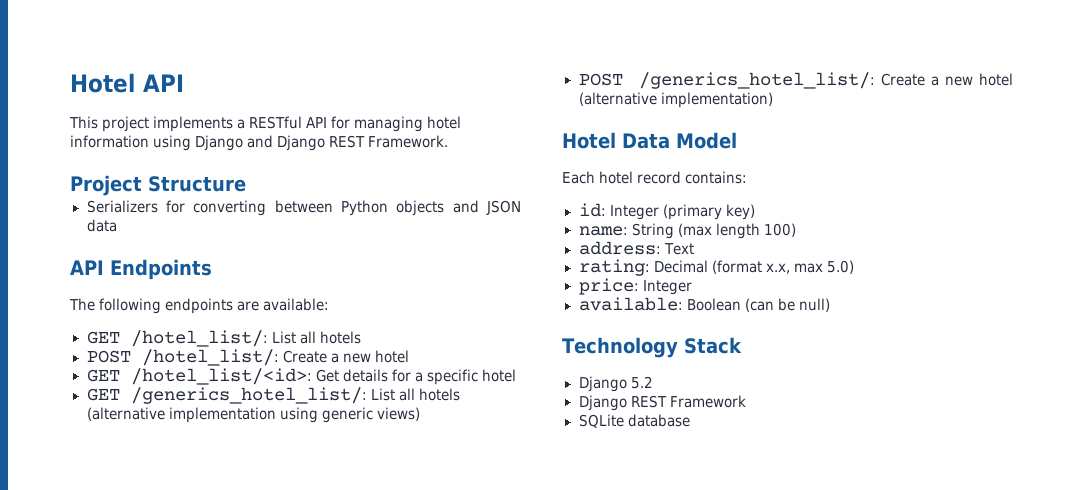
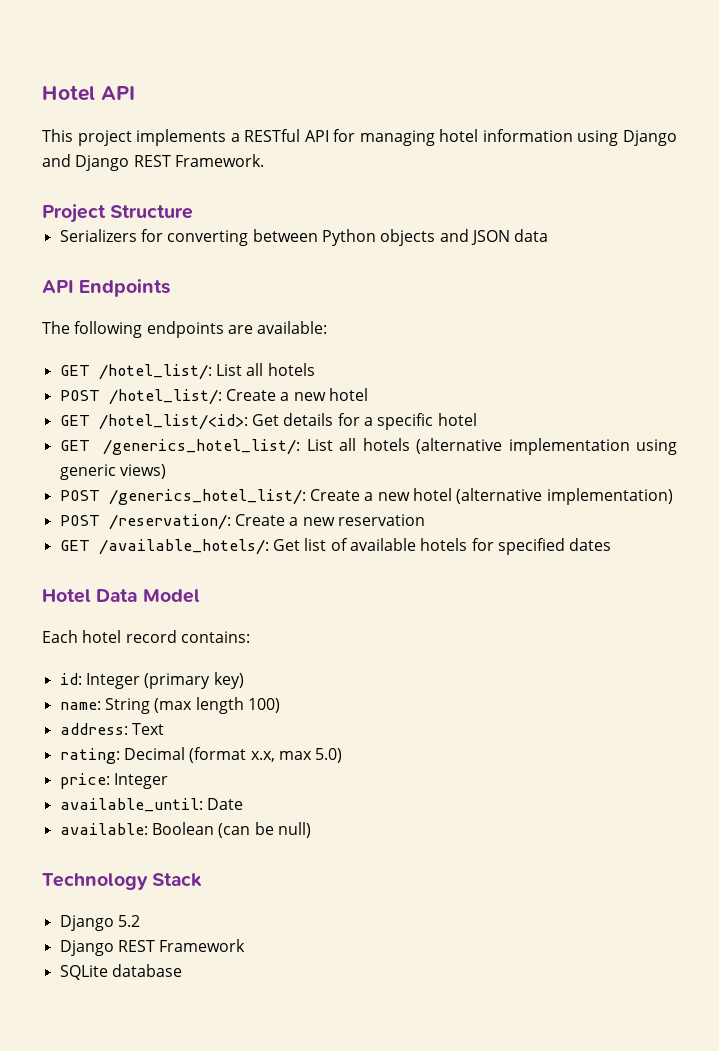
(773, 100) none -> [59,514,425,530] [59,538,612,555] // POST /reservation/: Create a new reservation // GET /available_hotels/: Get list of available hotels for specified dates
(692, 287) none -> [59,798,243,812] // available_until: Date

